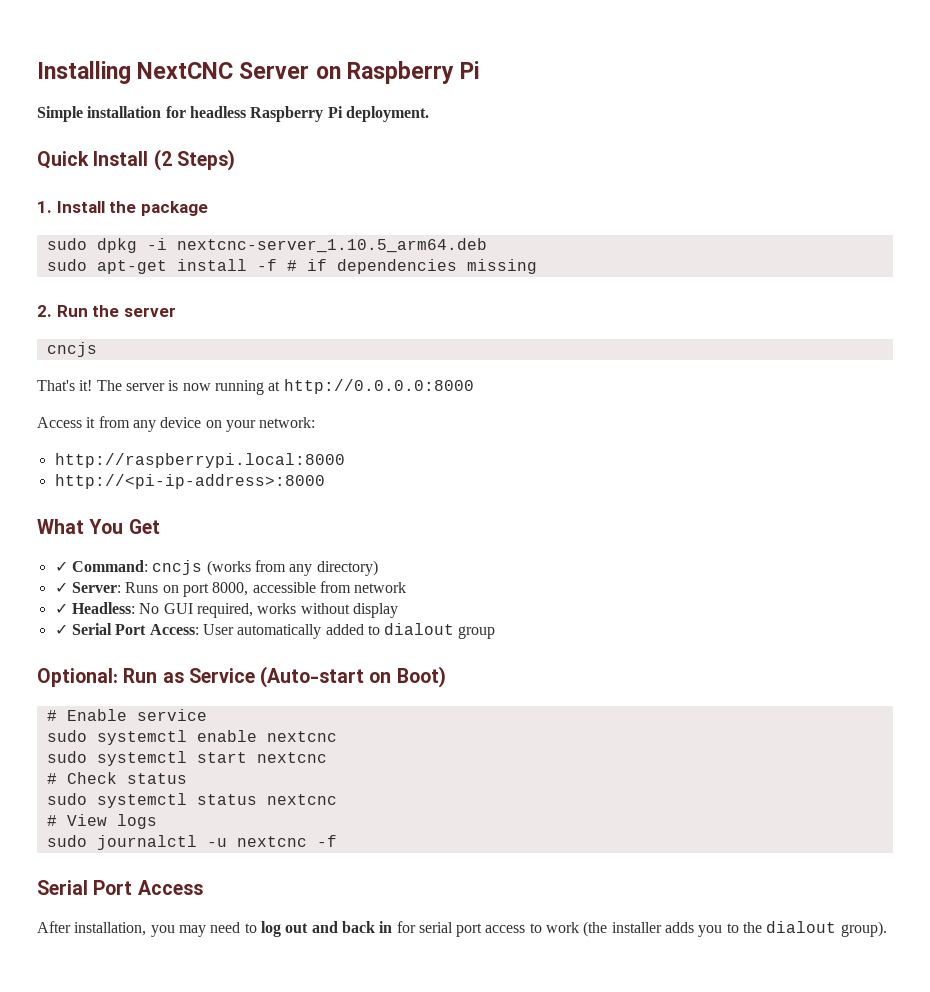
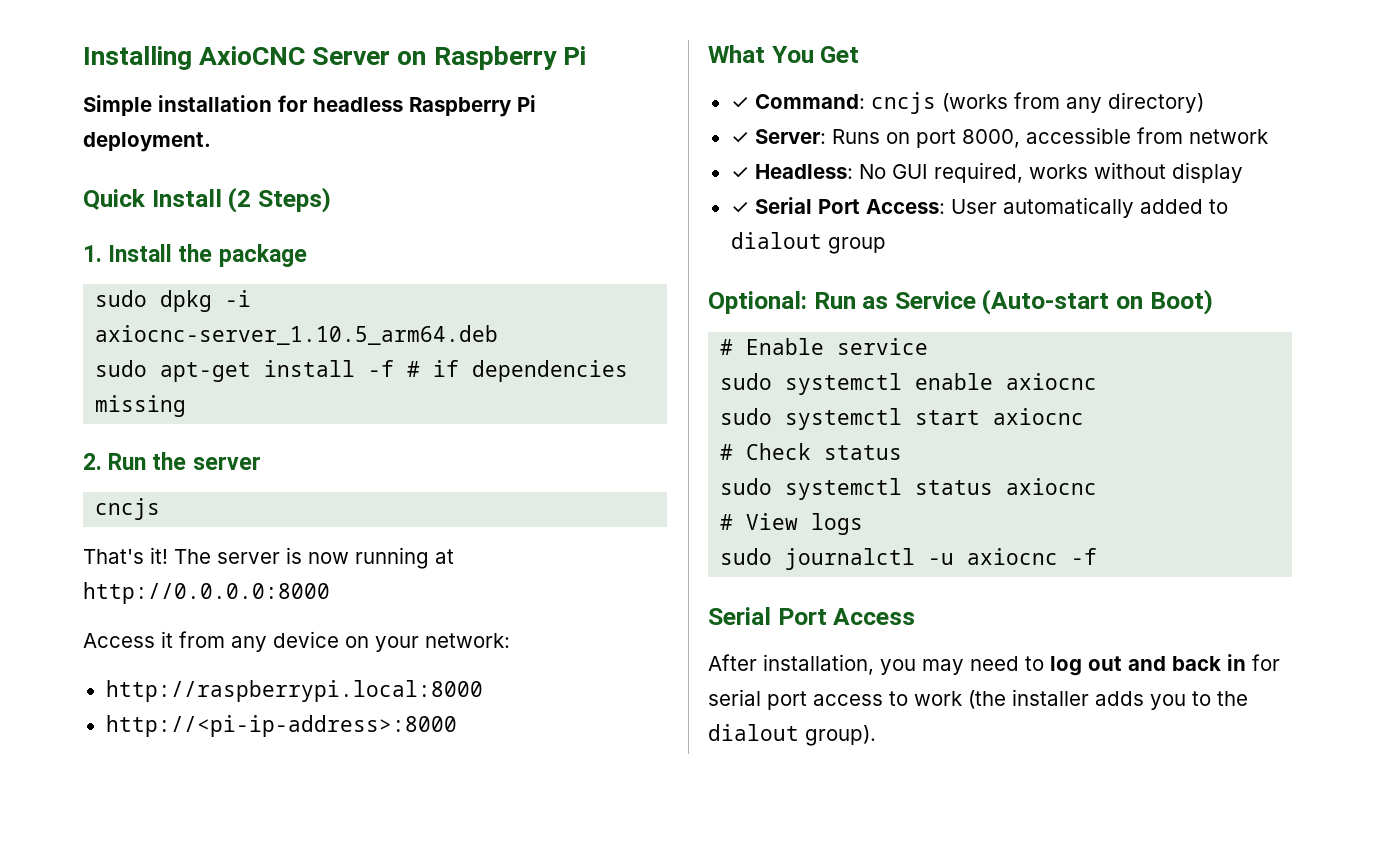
[137,62,234,79] NextCNC -> [199,46,306,65] AxioCNC
[176,238,487,253] nextcnc-server_1.10.5_arm64.deb -> [95,325,499,345] axiocnc-server_1.10.5_arm64.deb
[266,731,337,742] nextcnc -> [1006,373,1098,390] axiocnc
[256,752,327,763] nextcnc -> [993,408,1085,425] axiocnc
[266,794,337,805] nextcnc -> [1006,478,1098,495] axiocnc
[236,836,307,847] nextcnc -> [967,548,1059,565] axiocnc

